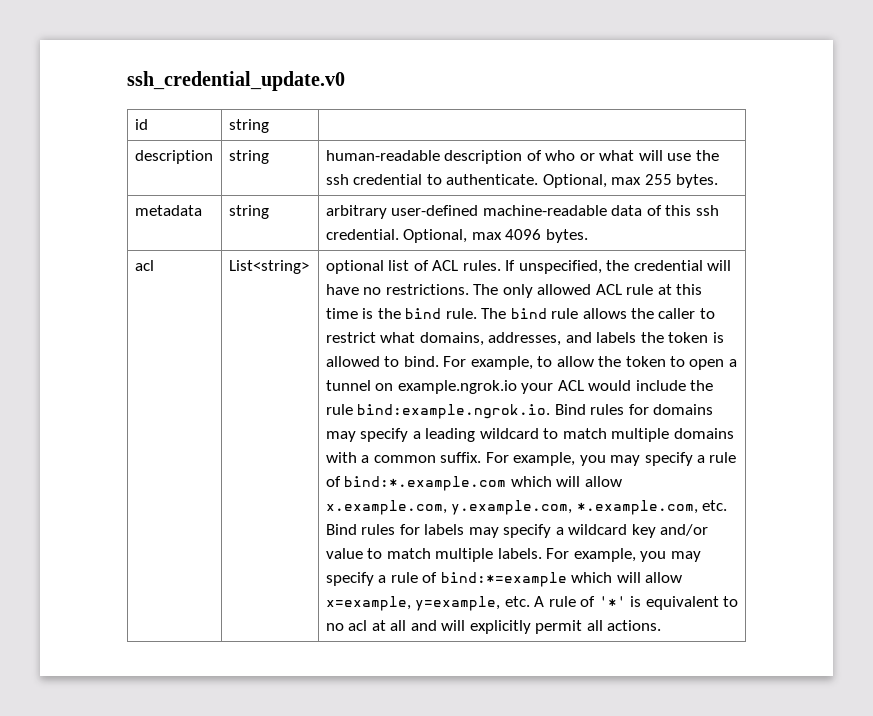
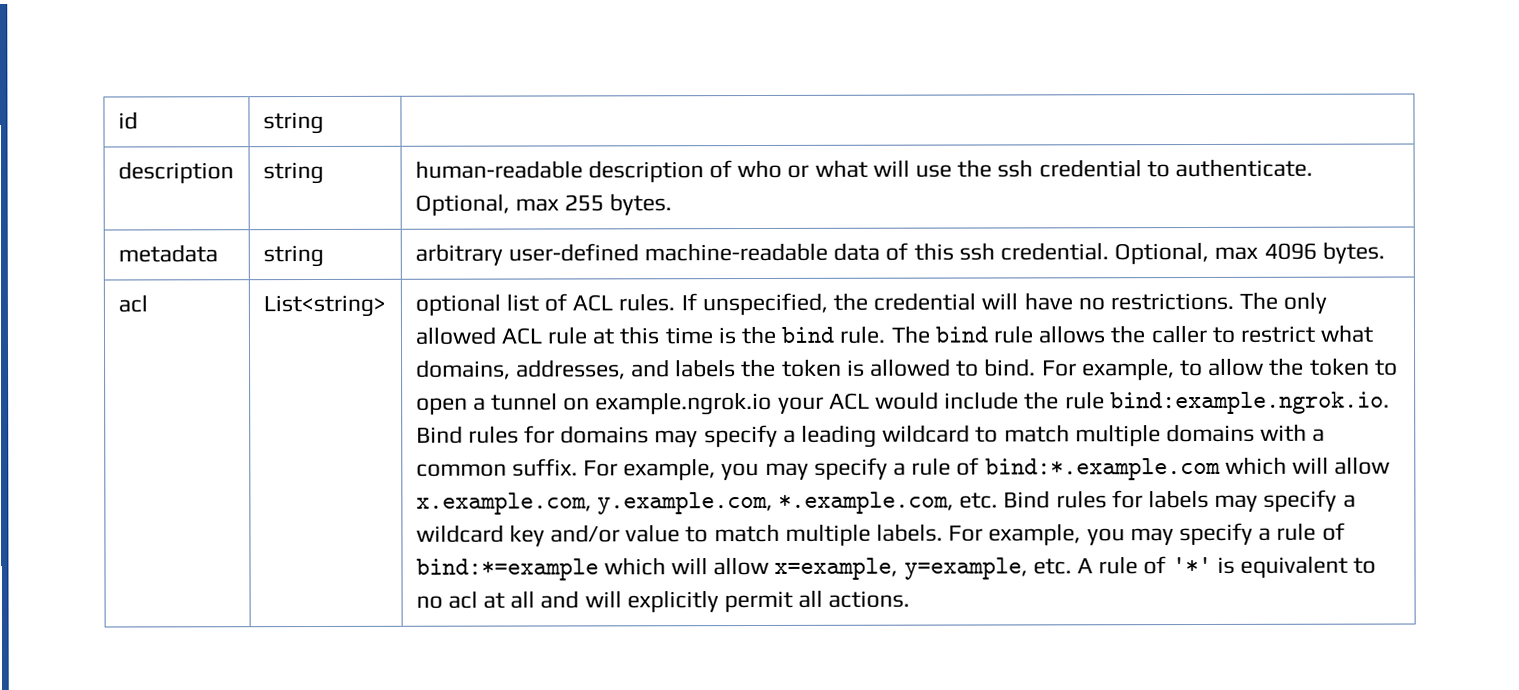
[127,71,345,91] ssh_credential_update.v0 // -> (117, 120) none

